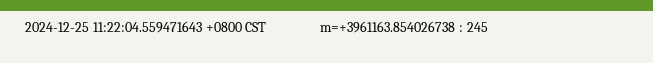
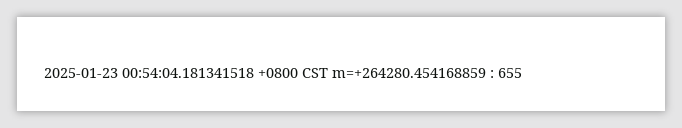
[25,21,488,33] 2024-12-25 11:22:04.559471643 +0800 CST m=+3961163.854026738 : 245 -> [44,68,522,78] 2025-01-23 00:54:04.181341518 +0800 CST m=+264280.454168859 : 655

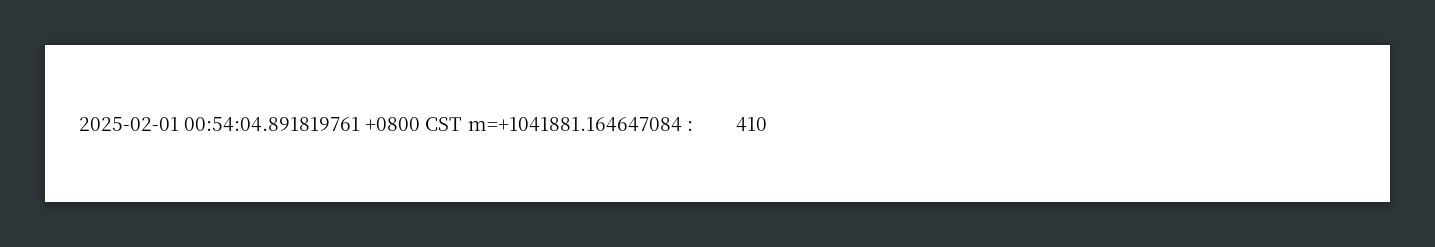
[44,68,522,78] 2025-01-23 00:54:04.181341518 +0800 CST m=+264280.454168859 : 655 -> [79,117,767,132] 2025-02-01 00:54:04.891819761 +0800 CST m=+1041881.164647084 : 410

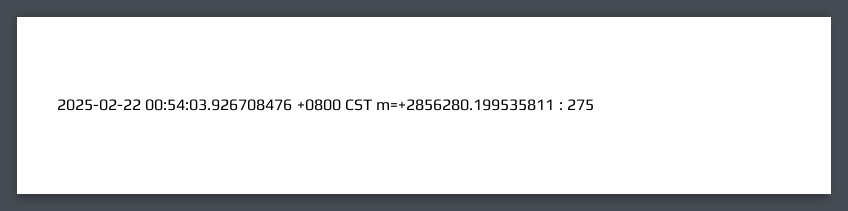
[79,117,767,132] 2025-02-01 00:54:04.891819761 +0800 CST m=+1041881.164647084 : 410 -> [57,99,594,111] 2025-02-22 00:54:03.926708476 +0800 CST m=+2856280.199535811 : 275

